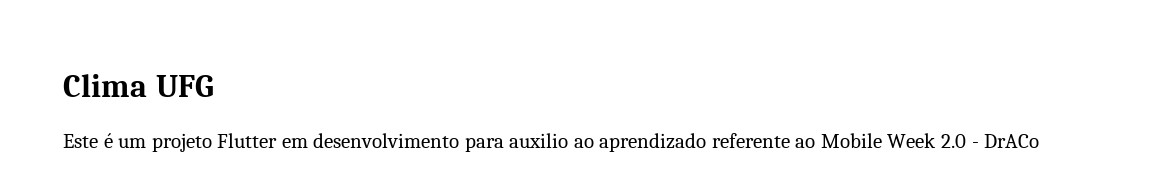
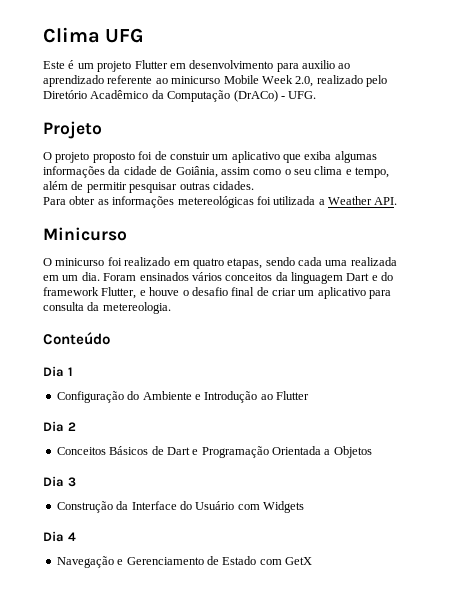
(816, 143) none -> [171,76,221,84] minicurso
[941,134,1040,148] 2.0 - DrACo -> [295,75,387,87] [43,90,317,102] [43,121,102,139] [43,151,377,163] [43,166,390,178] [43,181,254,193] [43,196,398,208] [43,227,127,241] [43,257,397,269] [43,272,394,284] [43,287,392,299] [43,302,171,314] [43,332,110,345] [43,366,73,377] [56,391,309,403] [43,421,76,432] [56,446,372,458] [43,476,76,487] [56,501,304,513] [43,531,76,542] [56,556,312,568] 2.0, realizado pelo Diretório Acadêmico da Computação (DrACo) - UFG. // Projeto // O projeto proposto foi de constuir um aplicativo que exiba algumas informações da cidade de Goiânia, assim como o seu clima e tempo, além de permitir pesquisar outras cidades. // Para obter as informações metereológicas foi utilizada a Weather API. // Minicurso // O minicurso foi realizado em quatro etapas, sendo cada uma realizada em um dia. Foram ensinados vários conceitos da linguagem Dart e do framework Flutter, e houve o desafio final de criar um aplicativo para consulta da metereologia. // Conteúdo // Dia 1 // Configuração do Ambiente e Introdução ao Flutter // Dia 2 // Conceitos Básicos de Dart e Programação Orientada a Objetos // Dia 3 // Construção da Interface do Usuário com Widgets // Dia 4 // Navegação e Gerenciamento de Estado com GetX

